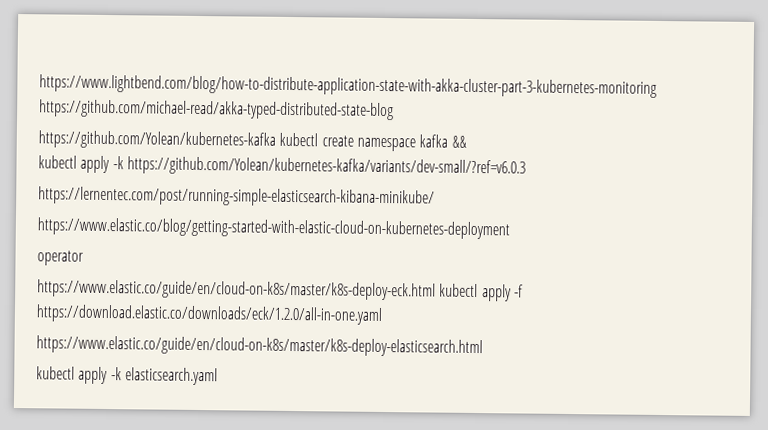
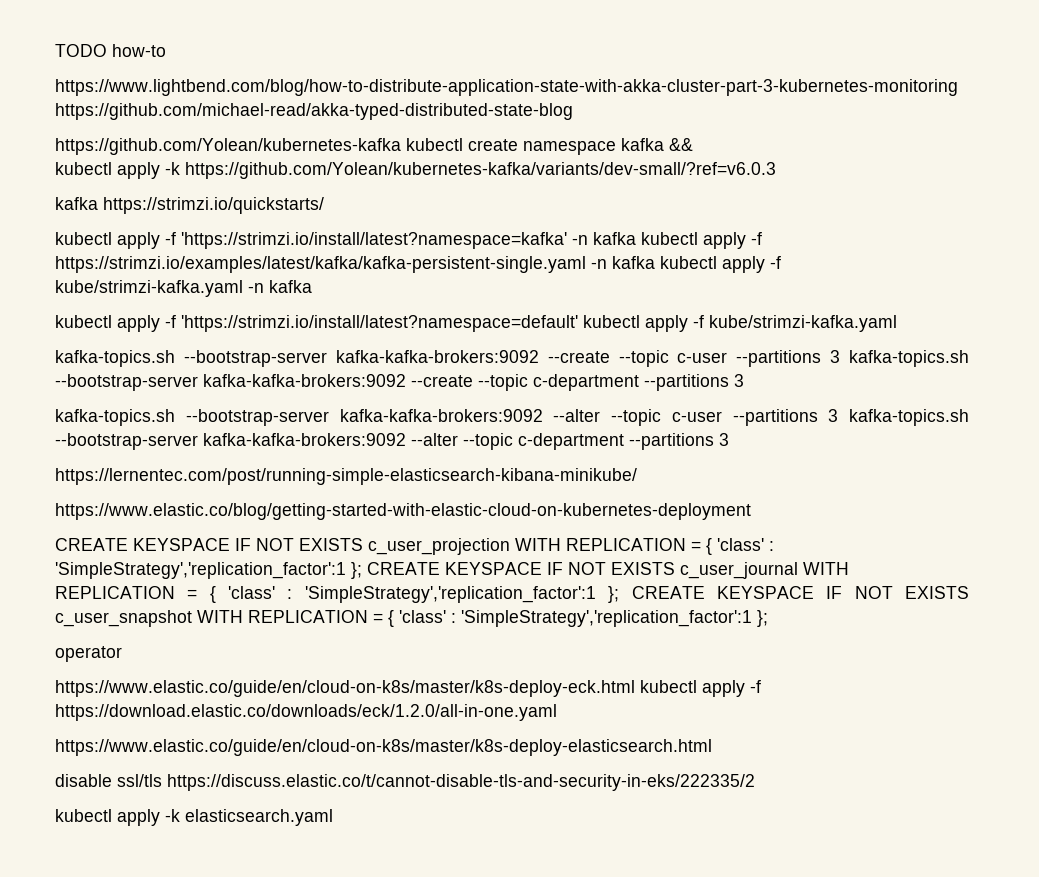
(39, 86) none -> [55,44,166,57] TODO how-to //
[38,186,435,208] [37,217,510,240] https://lernentec.com/post/running-simple-elasticsearch-kibana-minikube/ // https://www.elastic.co/blog/getting-started-with-elastic-cloud-on-kubernetes-deployment -> [55,197,324,214] [55,232,762,249] [55,256,781,273] [55,280,312,297] [55,315,897,332] [55,350,969,367] [55,374,744,391] [55,409,969,426] [55,433,729,450] [55,468,637,485] [55,503,751,520] [55,538,774,555] [55,562,849,579] [55,586,970,603] [55,610,768,627] kafka https://strimzi.io/quickstarts/ // kubectl apply -f 'https://strimzi.io/install/latest?namespace=kafka' -n kafka kubectl apply -f https://strimzi.io/examples/latest/kafka/kafka-persistent-single.yaml -n kafka kubectl apply -f kube/strimzi-kafka.yaml -n kafka // kubectl apply -f 'https://strimzi.io/install/latest?namespace=default' kubectl apply -f kube/strimzi-kafka.yaml // kafka-topics.sh --bootstrap-server kafka-kafka-brokers:9092 --create --topic c-user --partitions 3 kafka-topics.sh --bootstrap-server kafka-kafka-brokers:9092 --create --topic c-department --partitions 3 // kafka-topics.sh --bootstrap-server kafka-kafka-brokers:9092 --alter --topic c-user --partitions 3 kafka-topics.sh --bootstrap-server kafka-kafka-brokers:9092 --alter --topic c-department --partitions 3 // https://lernentec.com/post/running-simple-elasticsearch-kibana-minikube/ // https://www.elastic.co/blog/getting-started-with-elastic-cloud-on-kubernetes-deployment // CREATE KEYSPACE IF NOT EXISTS c_user_projection WITH REPLICATION = { 'class' : 'SimpleStrategy','replication_factor':1 }; CREATE KEYSPACE IF NOT EXISTS c_user_journal WITH REPLICATION = { 'class' : 'SimpleStrategy','replication_factor':1 }; CREATE KEYSPACE IF NOT EXISTS c_user_snapshot WITH REPLICATION = { 'class' : 'SimpleStrategy','replication_factor':1 };
(483, 346) none -> [55,774,755,791] // disable ssl/tls https://discuss.elastic.co/t/cannot-disable-tls-and-security-in-eks/222335/2

